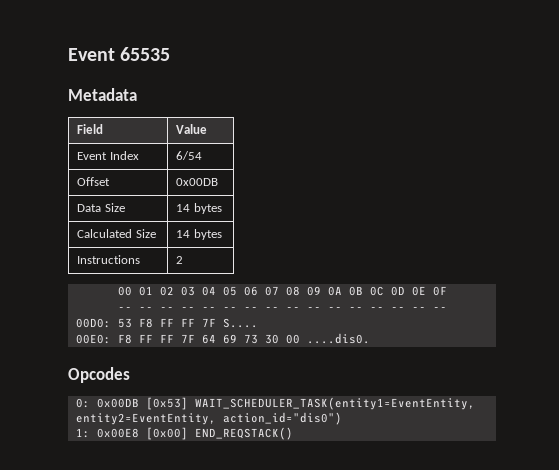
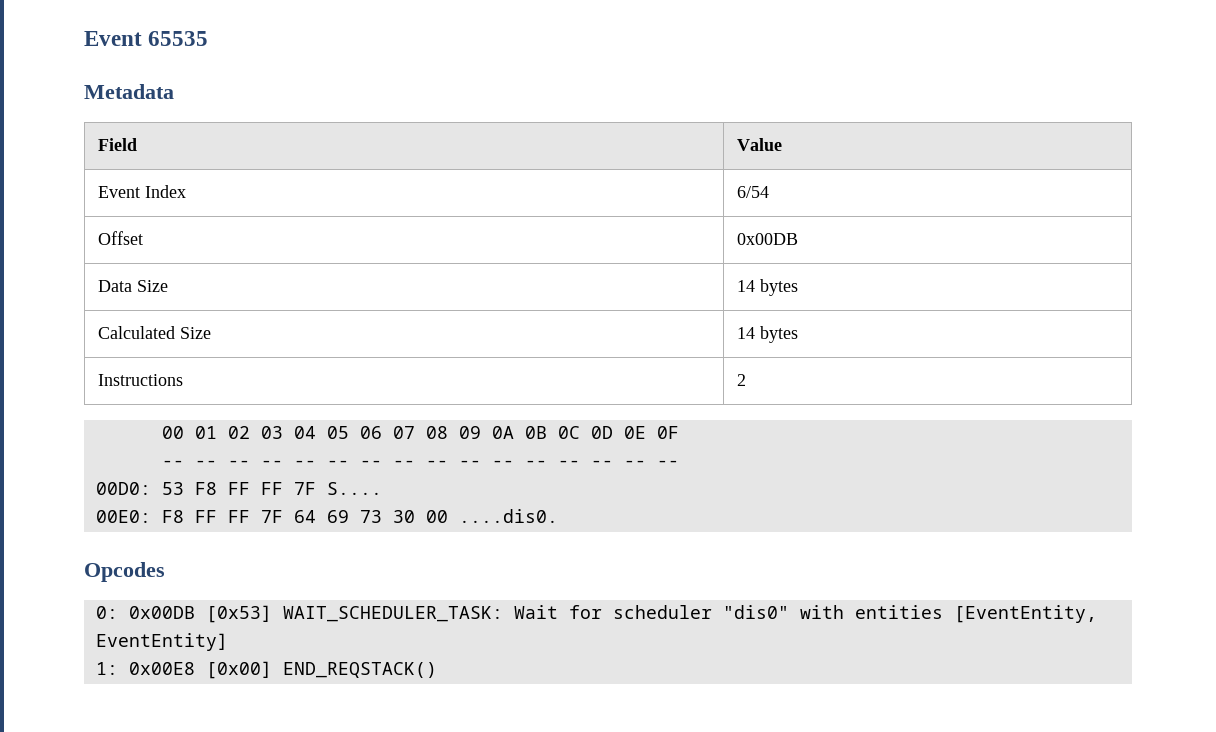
[194,397,475,410] [75,412,342,425] WAIT_SCHEDULER_TASK(entity1=EventEntity, entity2=EventEntity, action_id="dis0") -> [283,605,1097,623] [96,633,228,651] WAIT_SCHEDULER_TASK: Wait for scheduler "dis0" with entities [EventEntity, EventEntity]

